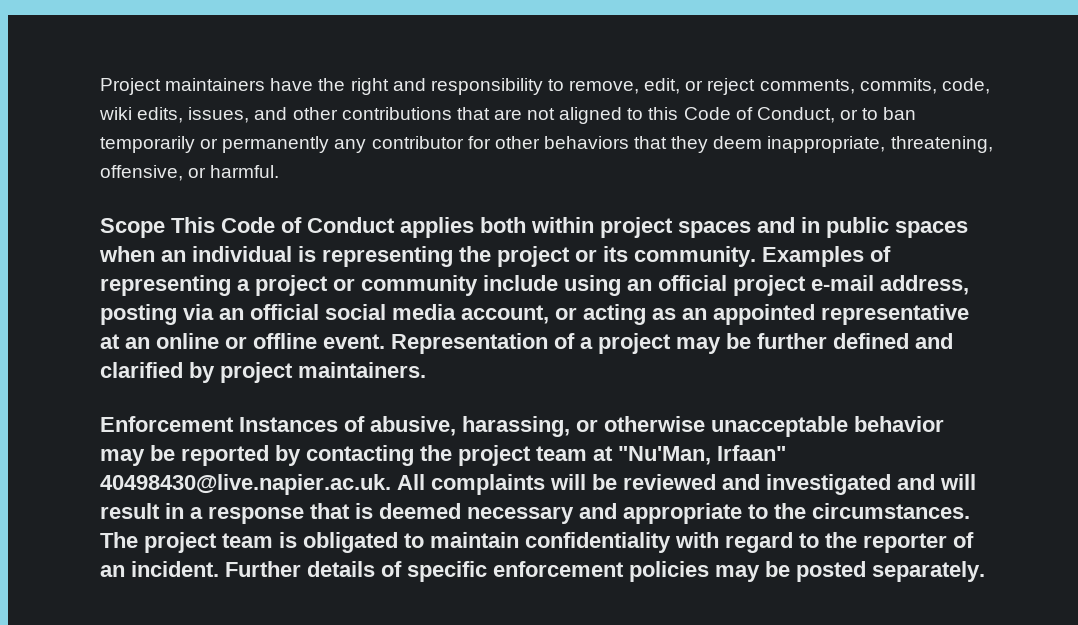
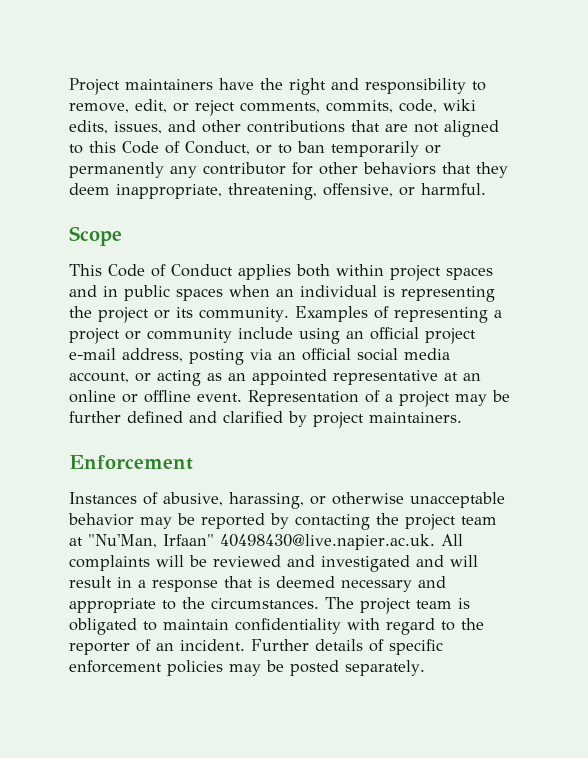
(165, 228) none -> (122, 236) //
(234, 424) none -> (193, 462) //

